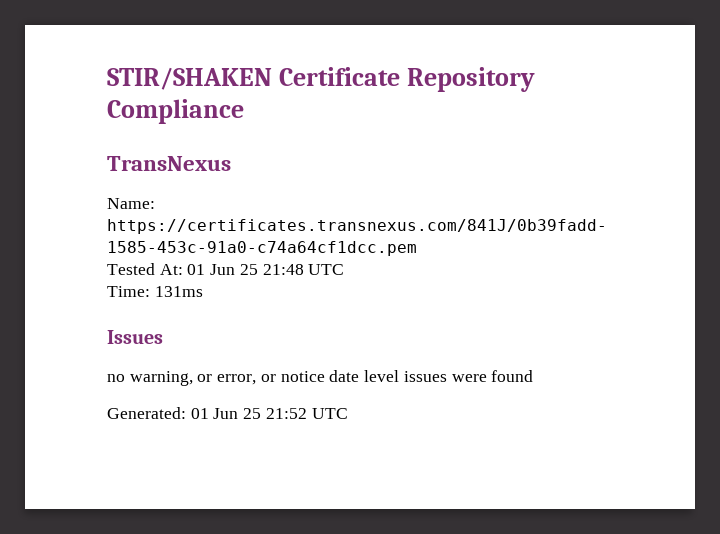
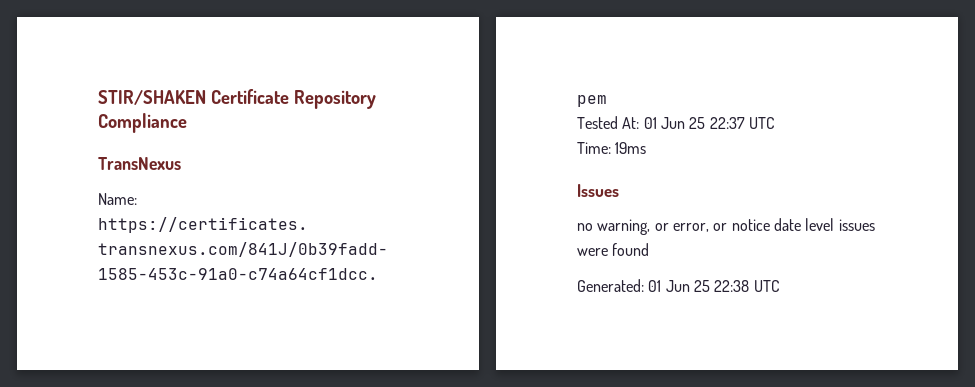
[262,264,304,275] 21:48 -> [709,117,745,129] 22:37
[154,286,203,297] 131ms -> [615,142,647,154] 19ms
[265,408,307,419] 21:52 -> [714,280,750,292] 22:38

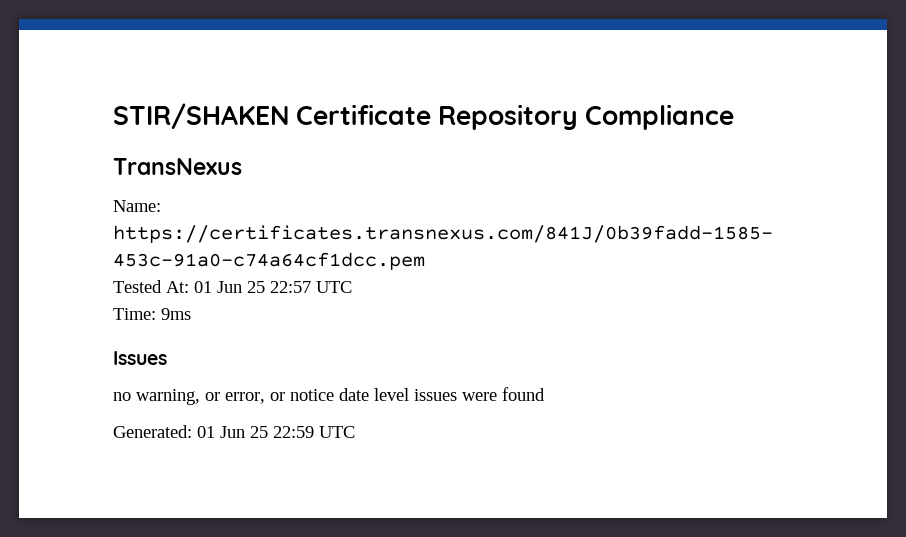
[709,117,745,129] 22:37 -> [270,281,311,293] 22:57
[615,142,647,154] 19ms -> [161,308,191,320] 9ms
[714,280,750,292] 22:38 -> [273,426,314,438] 22:59

